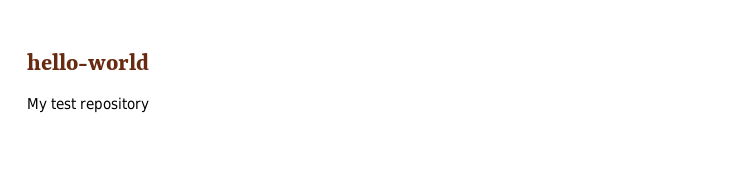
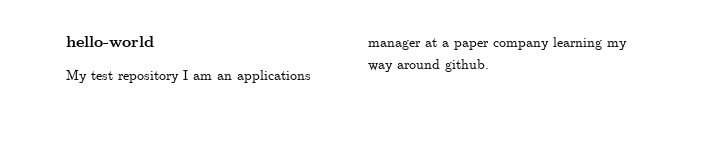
(149, 105) none -> [183,70,311,83] [368,37,627,50] [368,59,489,72] I am an applications manager at a paper company learning my way around github.

